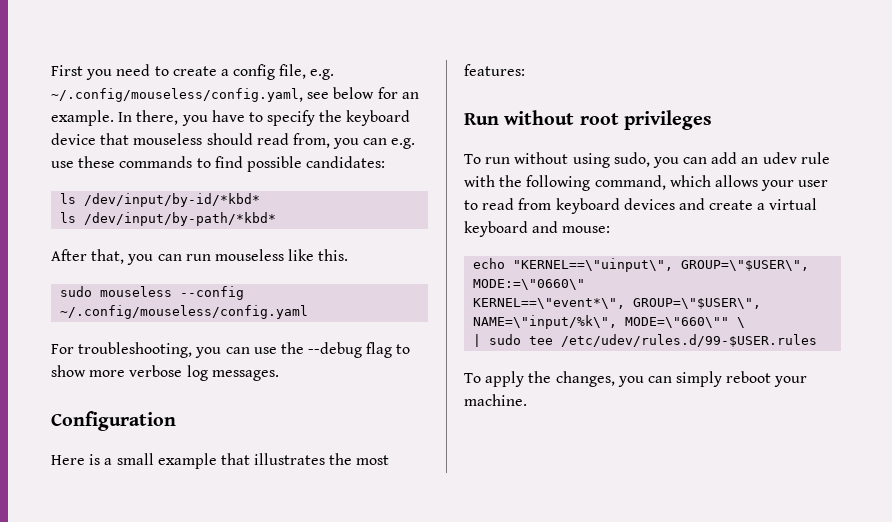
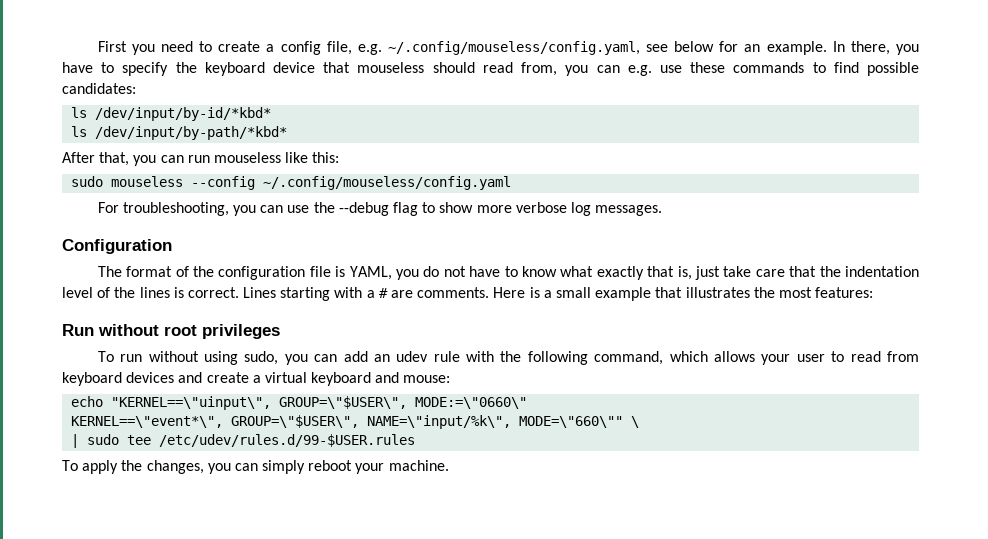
[318,249,349,261] this. -> [312,152,340,163] this:
(176, 421) none -> [97,266,919,280] [62,287,490,301] The format of the configuration file is YAML, you do not have to know what exactly that is, just take care that the indentation level of the lines is correct. Lines starting with a # are comments.

